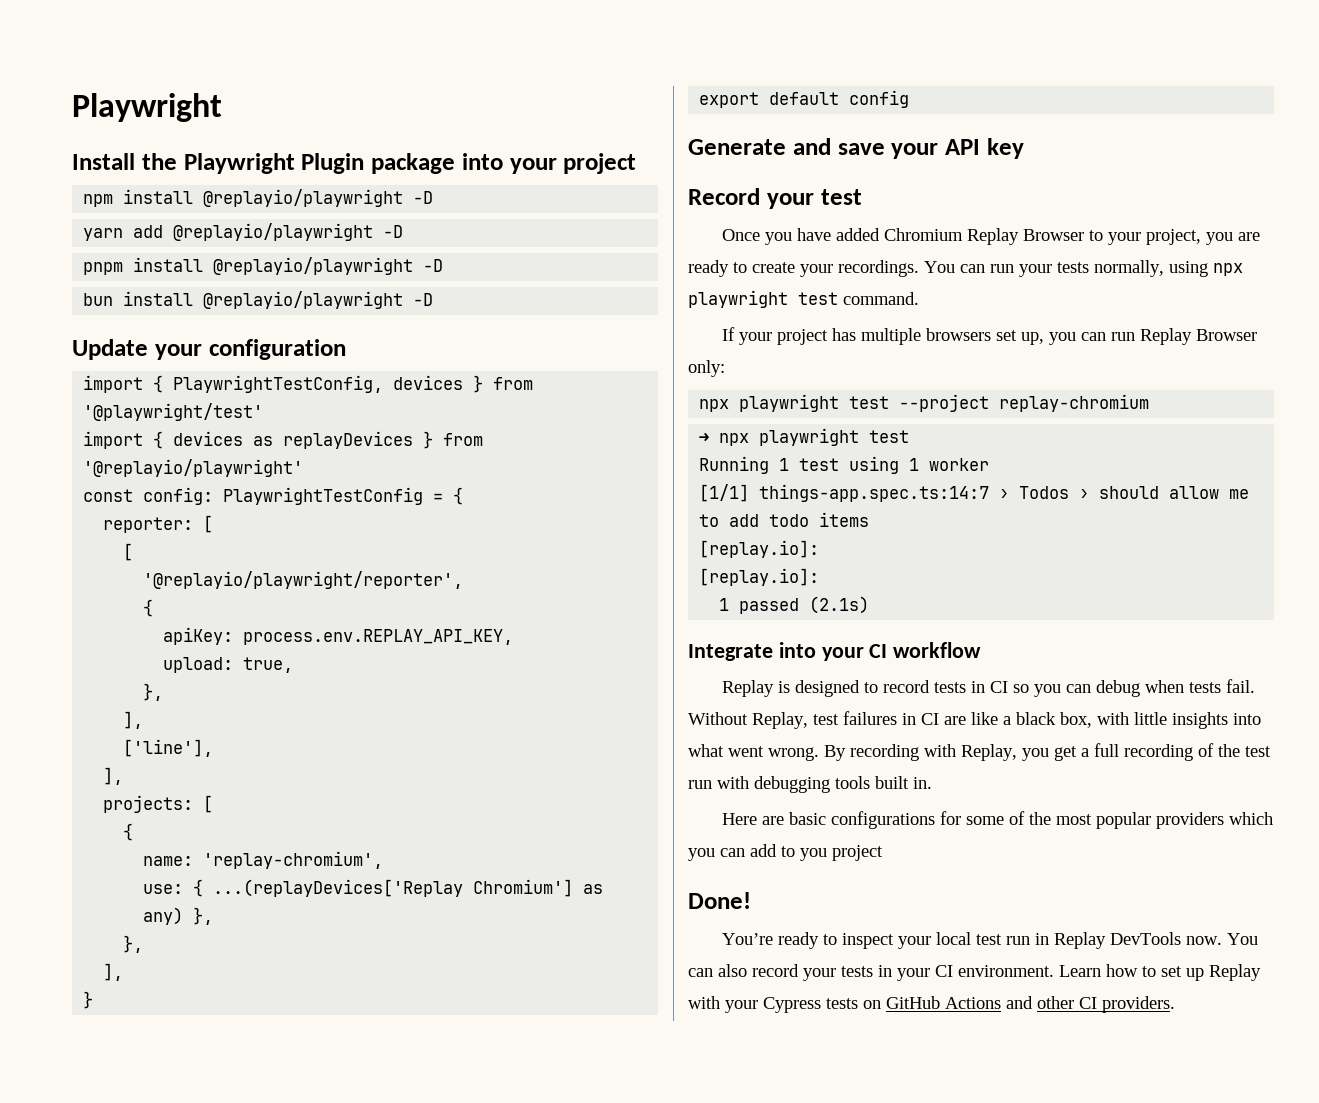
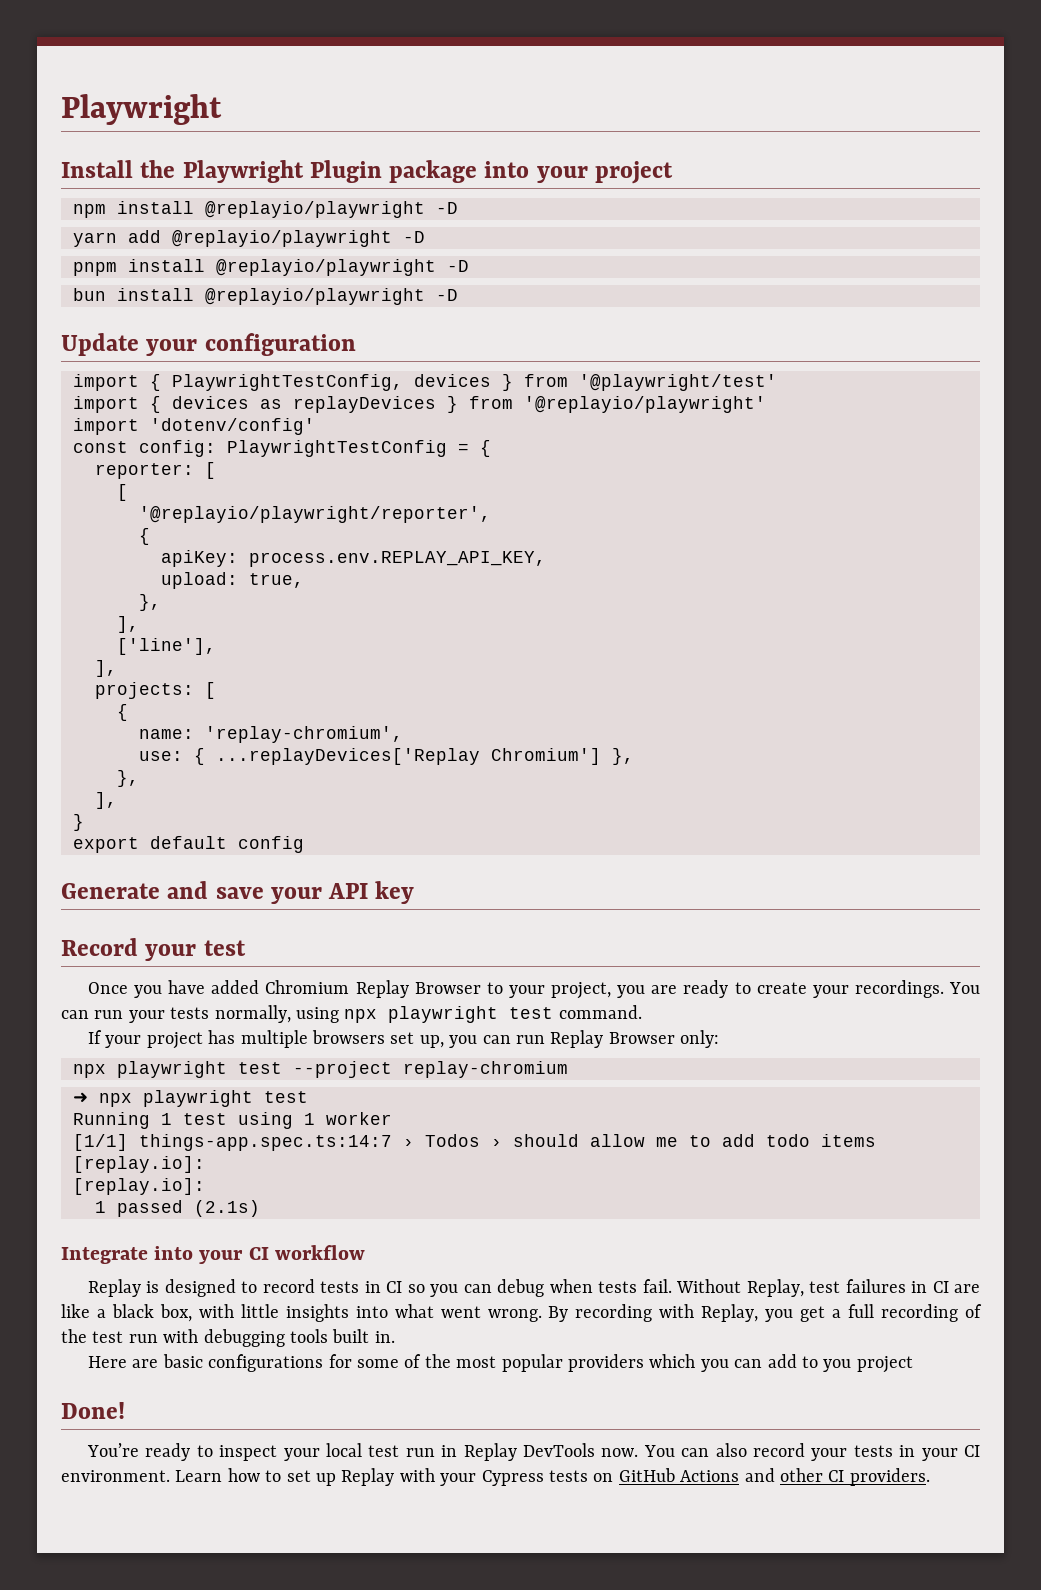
(304, 468) none -> [73,418,315,435] // import 'dotenv/config'
[213,879,604,897] [143,907,184,925] ...(replayDevices['Replay Chromium'] as any) -> [216,748,601,765] ...replayDevices['Replay Chromium']

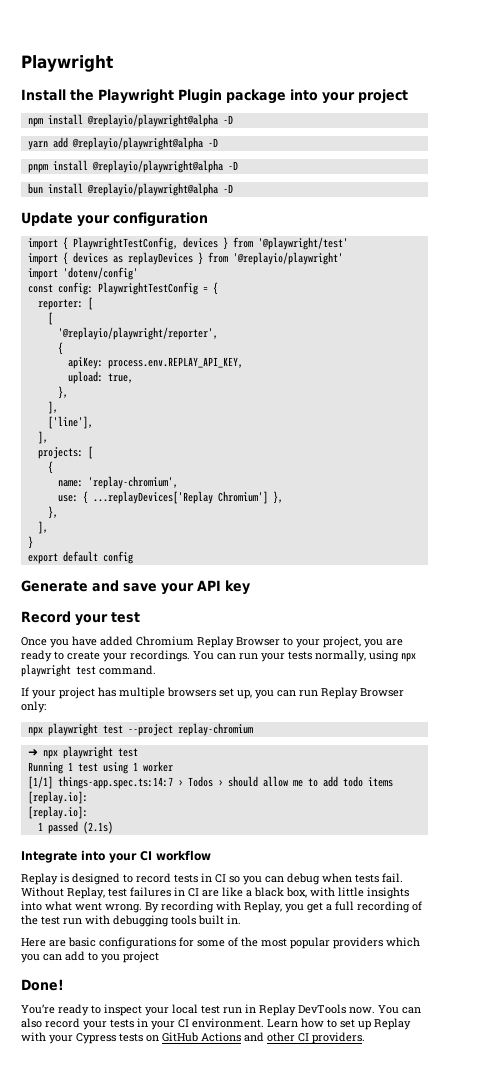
[205,201,425,218] @replayio/playwright -> [86,114,218,127] @replayio/playwright@alpha
[172,230,392,247] @replayio/playwright -> [71,137,203,150] @replayio/playwright@alpha
[216,259,436,276] @replayio/playwright -> [91,160,223,173] @replayio/playwright@alpha
[205,288,425,305] @replayio/playwright -> [86,183,218,196] @replayio/playwright@alpha

